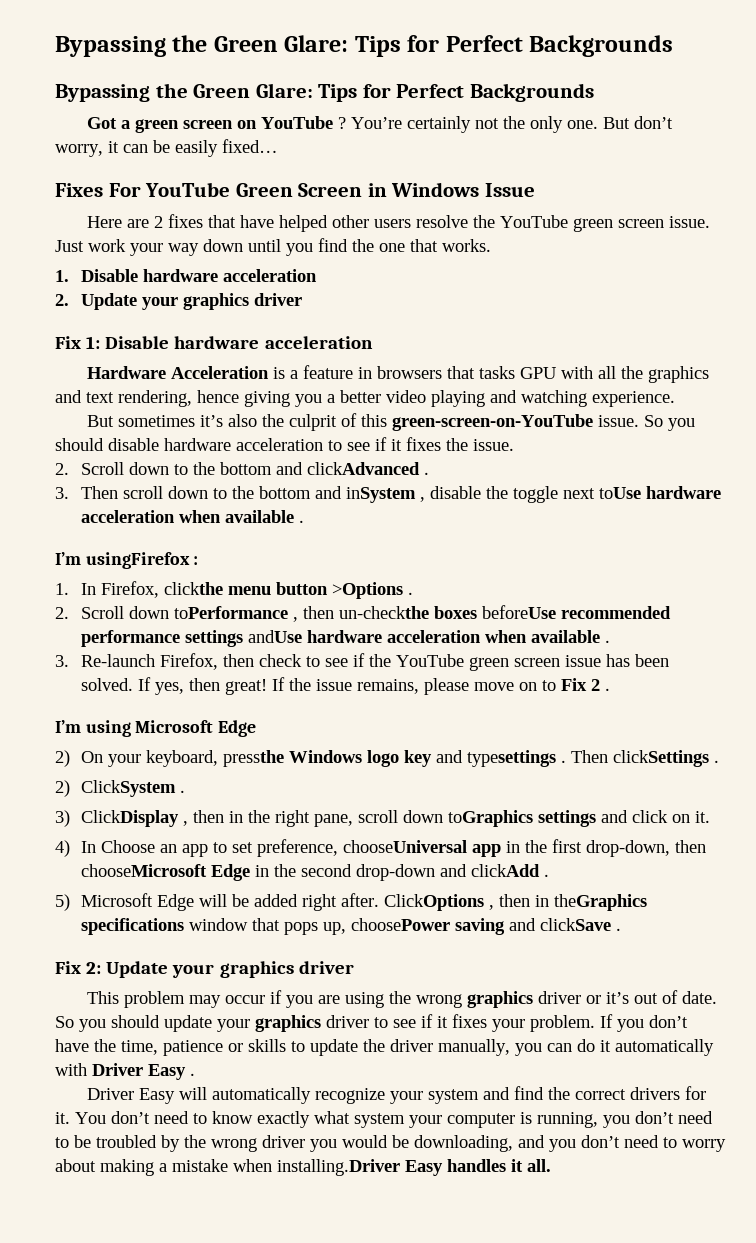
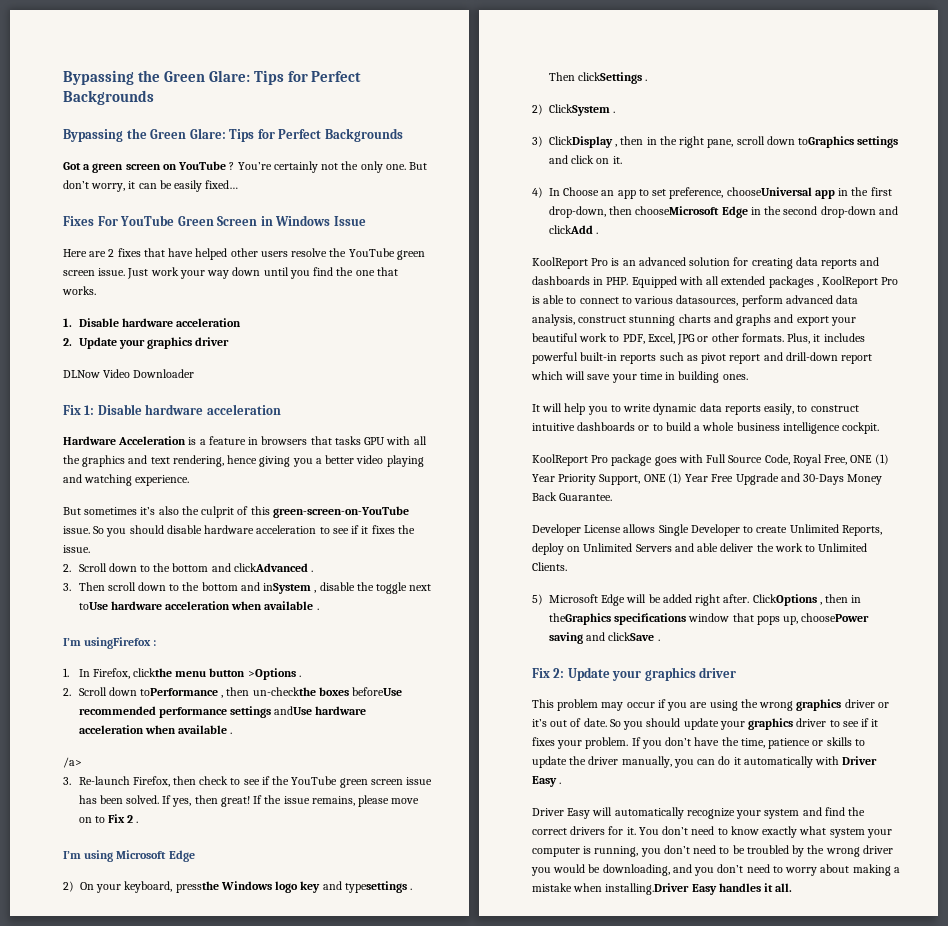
(302, 299) none -> [63,369,195,378] // DLNow Video Downloader
(610, 641) none -> [63,757,82,768] // /a>
(549, 875) none -> [532,257,880,269] [532,276,899,288] [532,295,859,307] [532,314,856,326] [532,333,865,345] [532,352,873,364] [531,371,748,383] [532,403,859,415] [532,422,880,434] [532,454,889,466] [532,473,883,485] [532,492,613,501] [532,524,882,536] [532,543,868,555] [532,562,567,571] // KoolReport Pro is an advanced solution for creating data reports and dashboards in PHP. Equipped with all extended packages , KoolReport Pro is able to connect to various datasources, perform advanced data analysis, construct stunning charts and graphs and export your beautiful work to PDF, Excel, JPG or other formats. Plus, it includes powerful built-in reports such as pivot report and drill-down report which will save your time in building ones. // It will help you to write dynamic data reports easily, to construct intuitive dashboards or to build a whole business intelligence cockpit. // KoolReport Pro package goes with Full Source Code, Royal Free, ONE (1) Year Priority Support, ONE (1) Year Free Upgrade and 30-Days Money Back Guarantee. // Developer License allows Single Developer to create Unlimited Reports, deploy on Unlimited Servers and able deliver the work to Unlimited Clients.

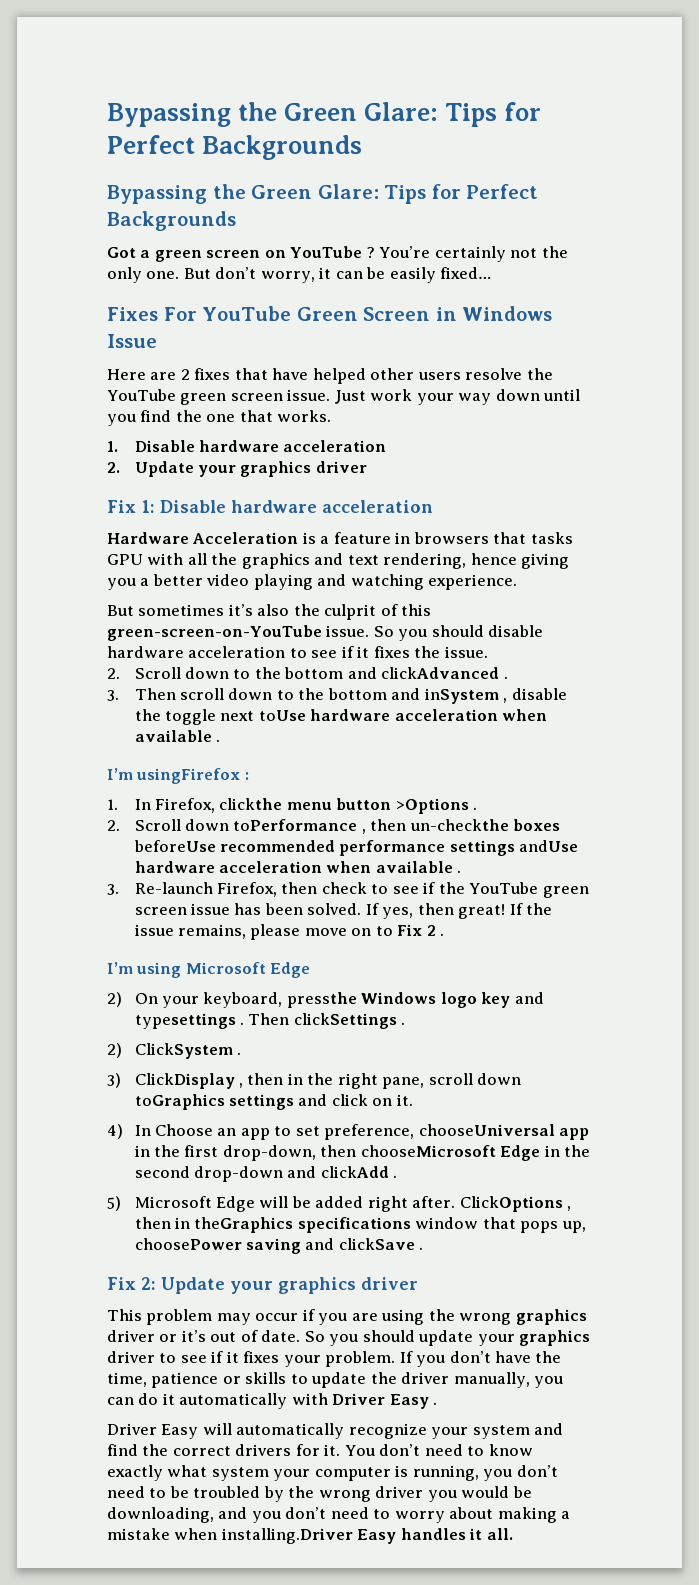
[63,369,195,378] // DLNow Video Downloader -> (367, 467) none
[63,757,82,768] // /a> -> (462, 871) none
[532,257,880,269] [532,276,899,288] [532,295,859,307] [532,314,856,326] [532,333,865,345] [532,352,873,364] [531,371,748,383] [532,403,859,415] [532,422,880,434] [532,454,889,466] [532,473,883,485] [532,492,613,501] [532,524,882,536] [532,543,868,555] [532,562,567,571] // KoolReport Pro is an advanced solution for creating data reports and dashboards in PHP. Equipped with all extended packages , KoolReport Pro is able to connect to various datasources, perform advanced data analysis, construct stunning charts and graphs and export your beautiful work to PDF, Excel, JPG or other formats. Plus, it includes powerful built-in reports such as pivot report and drill-down report which will save your time in building ones. // It will help you to write dynamic data reports easily, to construct intuitive dashboards or to build a whole business intelligence cockpit. // KoolReport Pro package goes with Full Source Code, Royal Free, ONE (1) Year Priority Support, ONE (1) Year Free Upgrade and 30-Days Money Back Guarantee. // Developer License allows Single Developer to create Unlimited Reports, deploy on Unlimited Servers and able deliver the work to Unlimited Clients. -> (398, 1176) none

